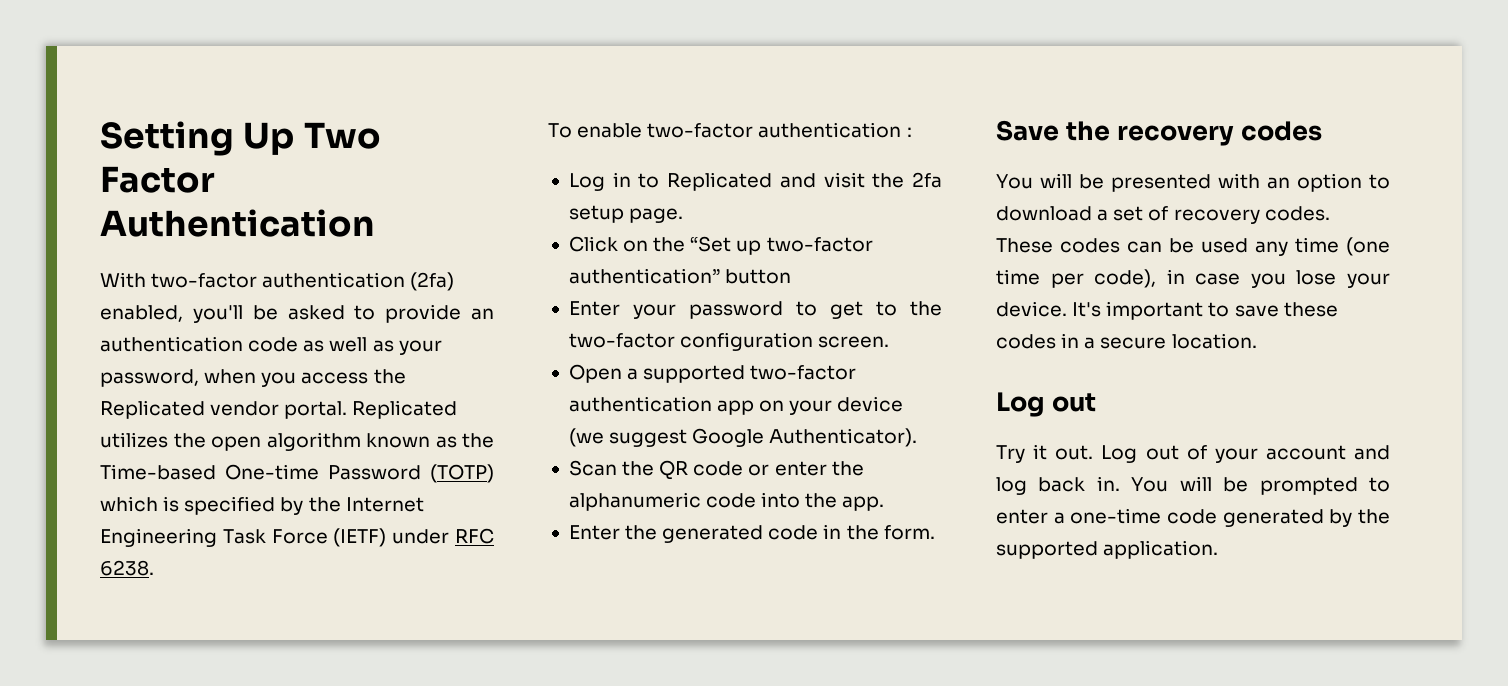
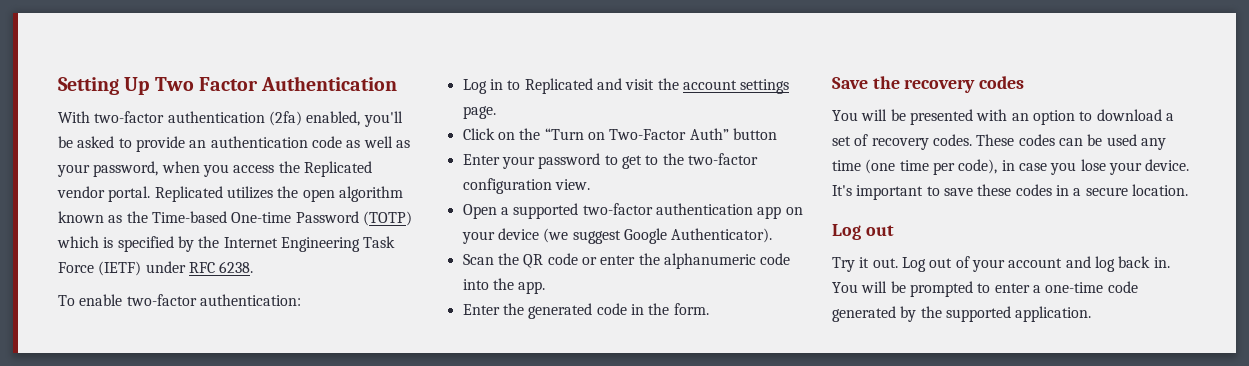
[758,122,912,138] authentication : -> [199,294,301,306] authentication:
[912,172,942,188] [568,205,624,223] 2fa setup -> [682,79,790,94] account settings
[690,236,873,255] [568,268,720,284] “Set up two-factor authentication” -> [544,128,729,140] “Turn on Two-Factor Auth”
[818,336,890,348] screen. -> [554,179,590,190] view.

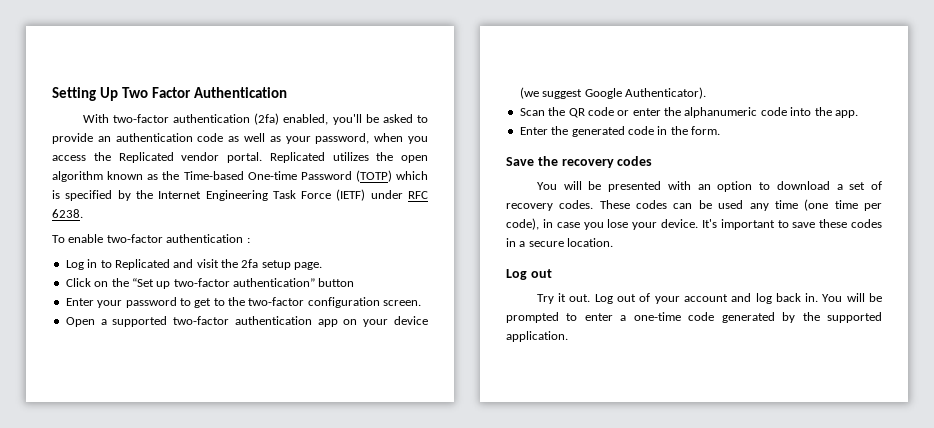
[199,294,301,306] authentication: -> [166,234,250,243] authentication :
[682,79,790,94] account settings -> [241,259,291,270] 2fa setup
[544,128,729,140] “Turn on Two-Factor Auth” -> [131,278,315,289] “Set up two-factor authentication”
[554,179,590,190] view. -> [383,300,422,306] screen.

